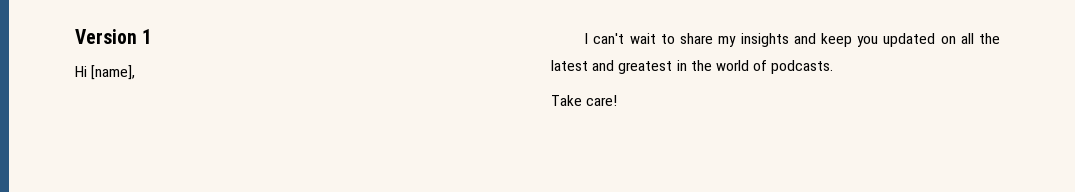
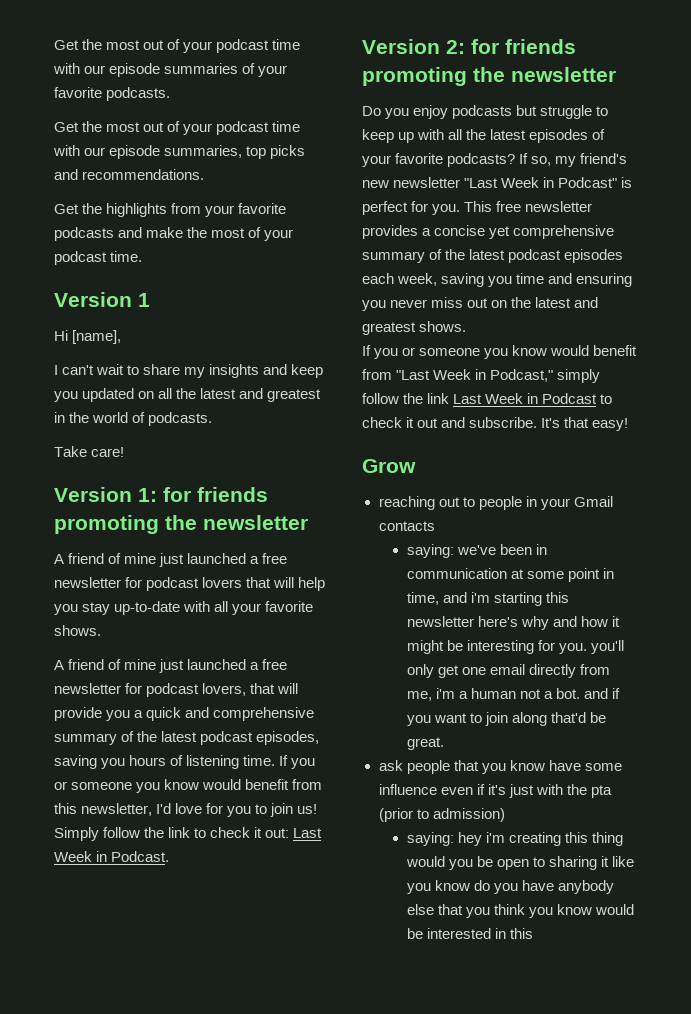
(75, 36) none -> [54,39,301,53] [53,63,288,77] [54,87,171,101] [54,121,301,135] [53,145,306,159] [54,169,205,180] [54,203,287,217] [54,227,294,241] [54,251,143,265] Get the most out of your podcast time with our episode summaries of your favorite podcasts. // Get the most out of your podcast time with our episode summaries, top picks and recommendations. // Get the highlights from your favorite podcasts and make the most of your podcast time. //
(618, 100) none -> [54,487,268,502] [54,515,308,534] [54,553,288,567] [54,577,326,591] [54,601,314,615] [54,625,101,636] [54,659,288,673] [54,683,299,697] [54,707,315,721] [54,731,320,745] [54,755,316,769] [54,779,323,793] [54,803,318,817] [54,827,323,841] [54,851,170,862] [362,39,576,54] [362,67,616,86] [362,105,609,119] [362,129,606,143] [362,153,628,167] [362,177,633,188] [362,201,593,215] [362,225,615,239] [362,249,624,263] [362,273,633,287] [362,297,599,311] [362,321,467,335] [362,345,638,359] [362,369,601,383] [362,393,613,404] [362,417,629,431] [362,459,416,473] [378,496,613,510] [378,521,435,531] [406,544,547,558] [406,568,614,582] [406,592,569,606] [406,616,620,630] [406,640,624,654] [406,664,610,678] [406,688,621,701] [406,712,606,726] [406,737,444,750] [378,760,622,774] [378,784,612,798] [378,808,505,822] [406,832,623,846] [405,856,635,870] [406,880,614,894] [406,904,634,918] [406,928,533,939] // Version 1: for friends promoting the newsletter // A friend of mine just launched a free newsletter for podcast lovers that will help you stay up-to-date with all your favorite shows. // A friend of mine just launched a free newsletter for podcast lovers, that will provide you a quick and comprehensive summary of the latest podcast episodes, saving you hours of listening time. If you or someone you know would benefit from this newsletter, I'd love for you to join us! Simply follow the link to check it out: Last Week in Podcast. // Version 2: for friends promoting the newsletter // Do you enjoy podcasts but struggle to keep up with all the latest episodes of your favorite podcasts? If so, my friend's new newsletter "Last Week in Podcast" is perfect for you. This free newsletter provides a concise yet comprehensive summary of the latest podcast episodes each week, saving you time and ensuring you never miss out on the latest and greatest shows. // If you or someone you know would benefit from "Last Week in Podcast," simply follow the link Last Week in Podcast to check it out and subscribe. It's that easy! // Grow // reaching out to people in your Gmail contacts // saying: we've been in communication at some point in time, and i'm starting this newsletter here's why and how it might be interesting for you. you'll only get one email directly from me, i'm a human not a bot. and if you want to join along that'd be great. // ask people that you know have some influence even if it's just with the pta (prior to admission) // saying: hey i'm creating this thing would you be open to sharing it like you know do you have anybody else that you think you know would be interested in this

